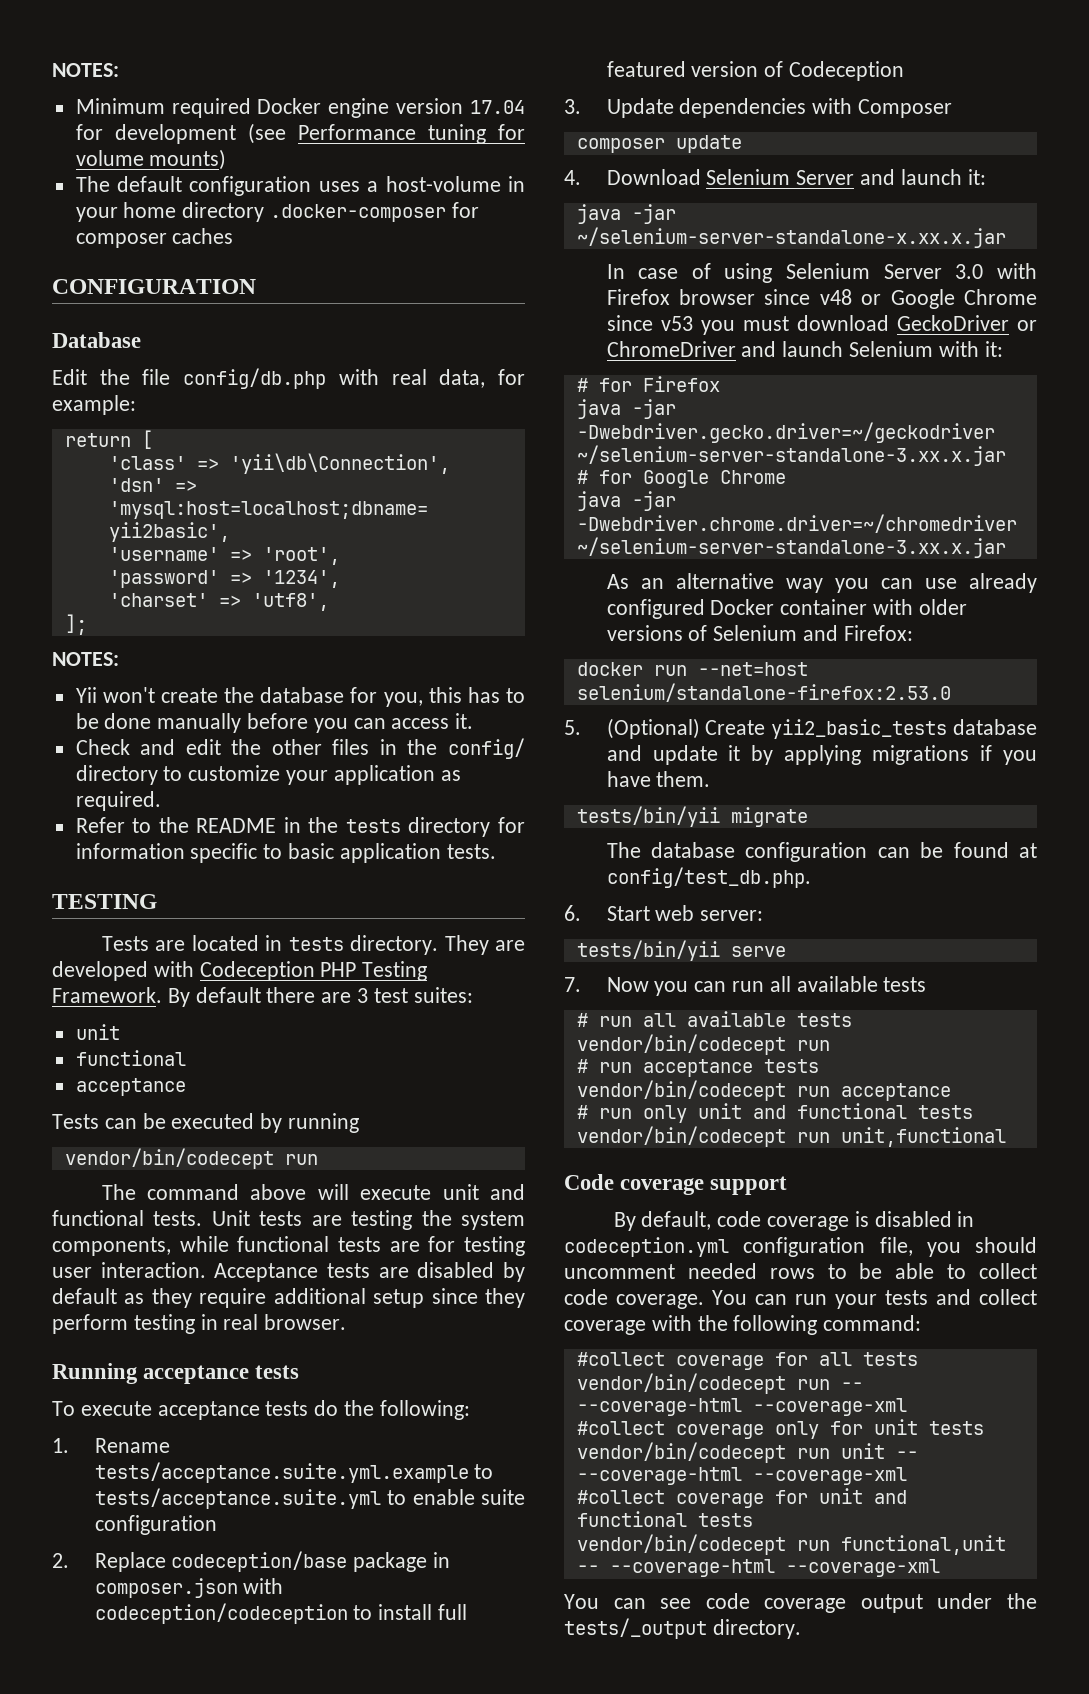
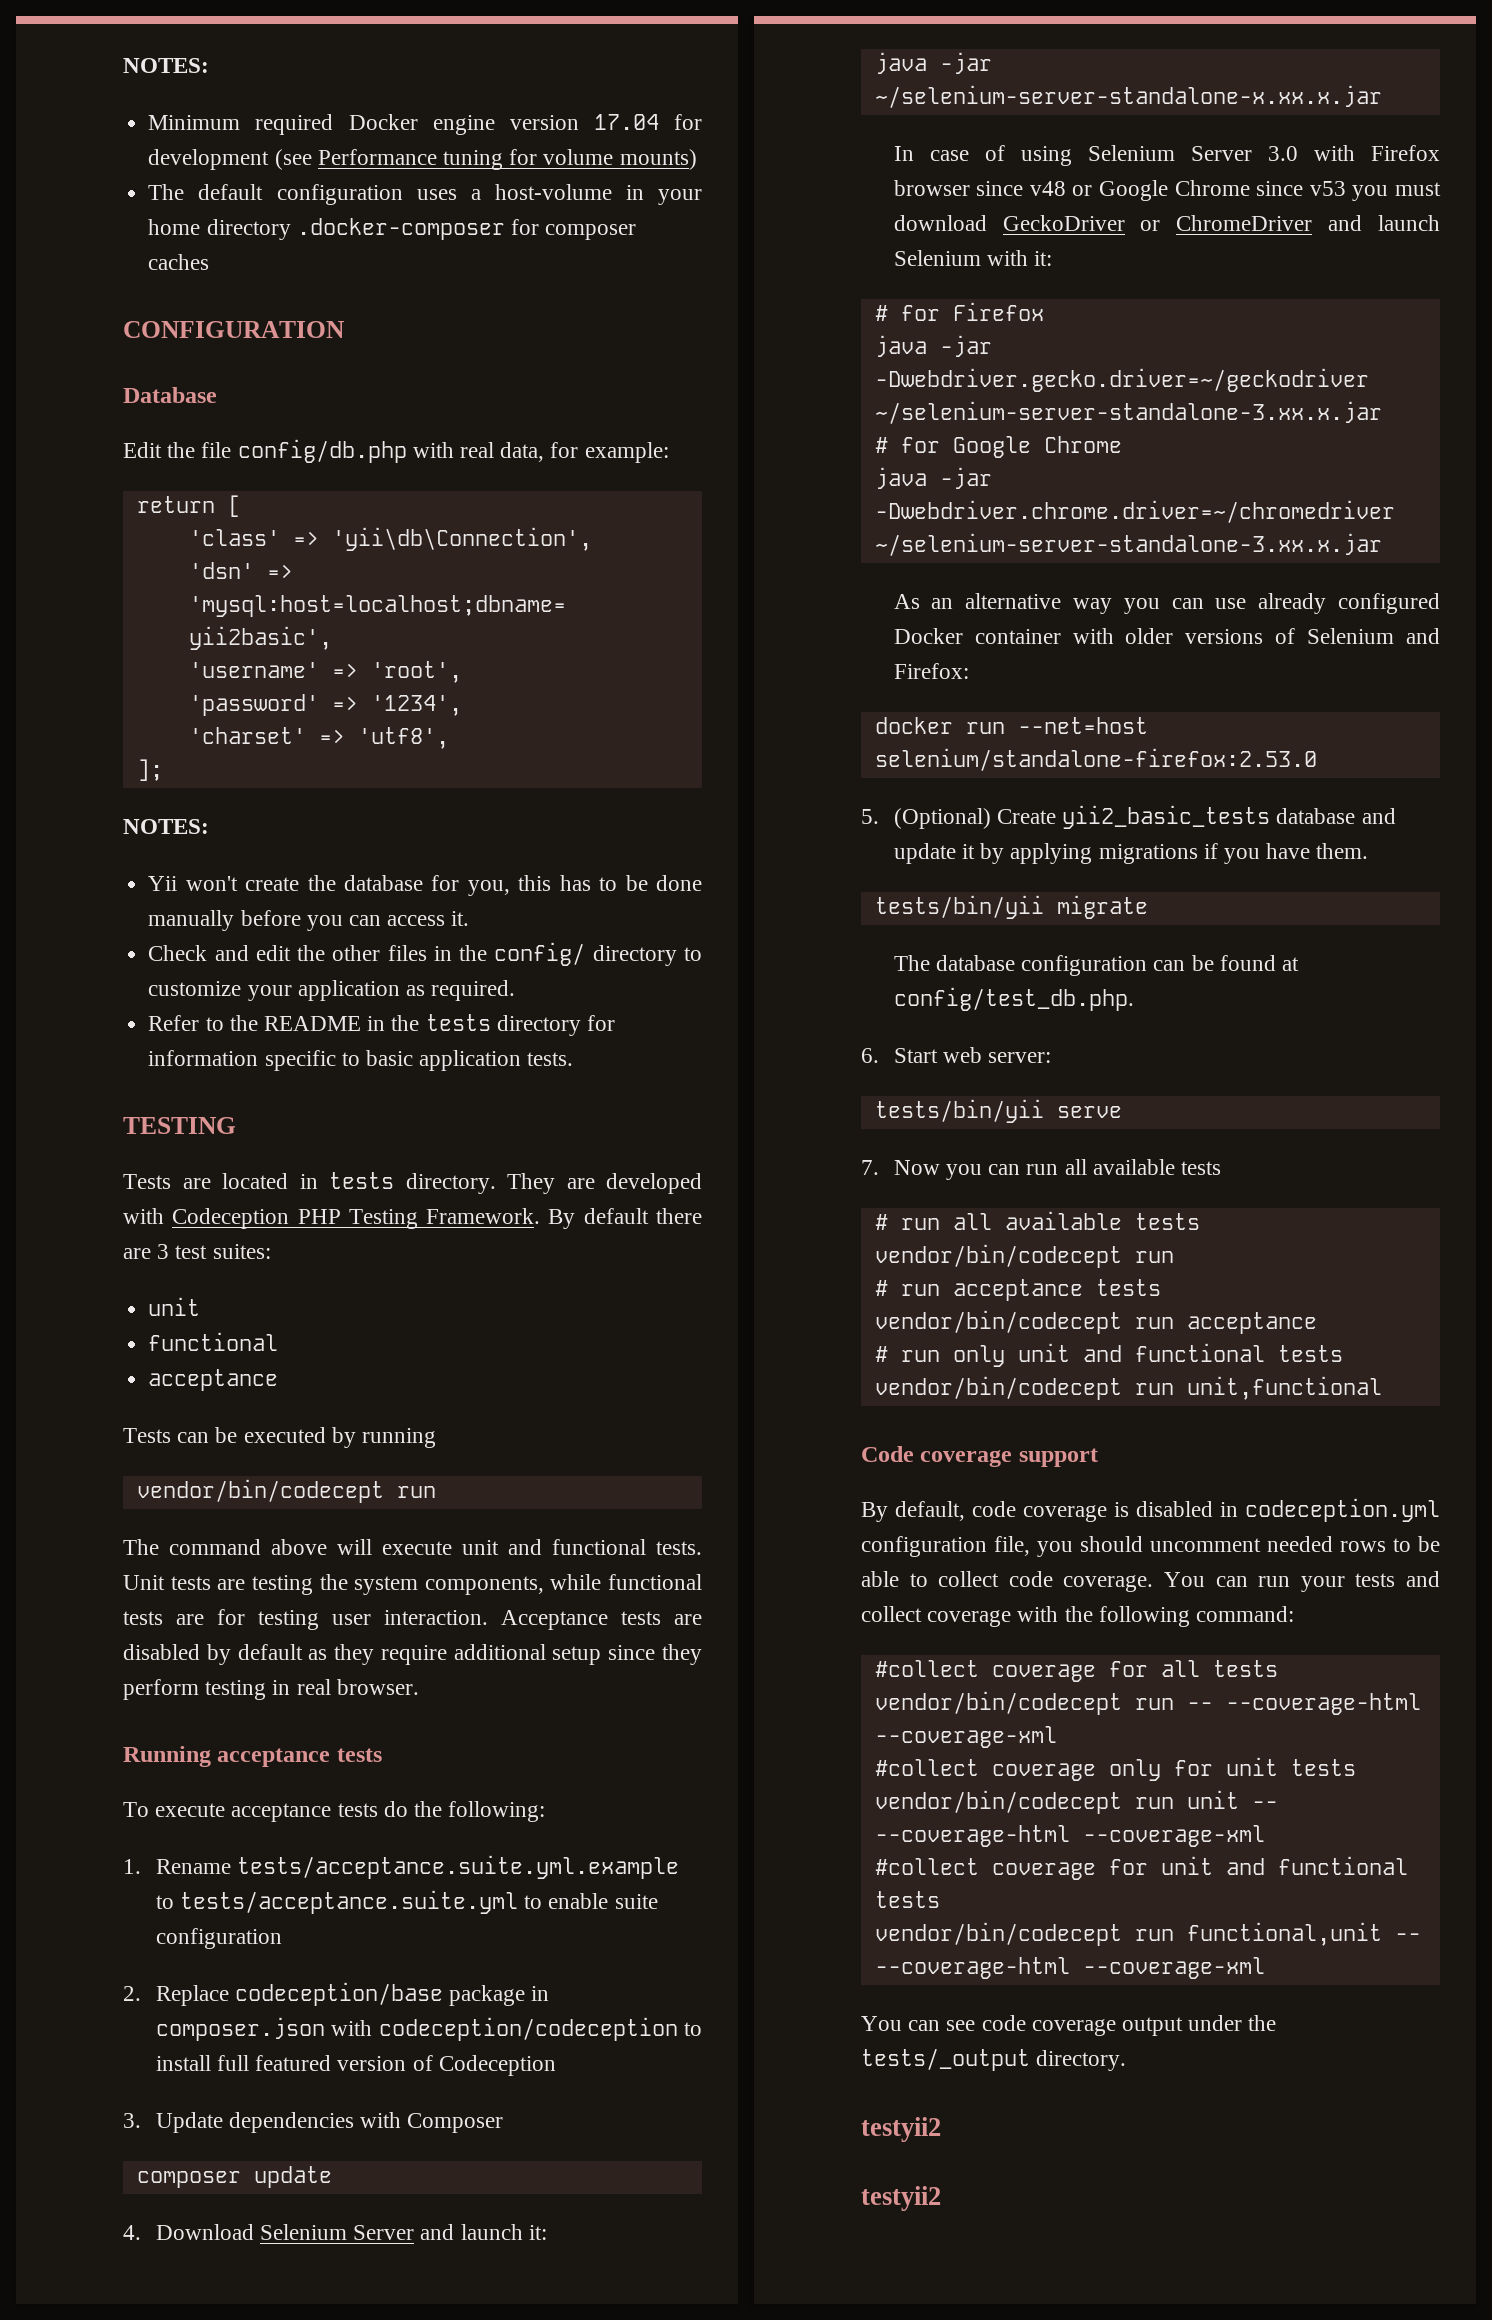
(801, 1629) none -> [861,2117,941,2142] [861,2186,941,2211] // testyii2 // testyii2

